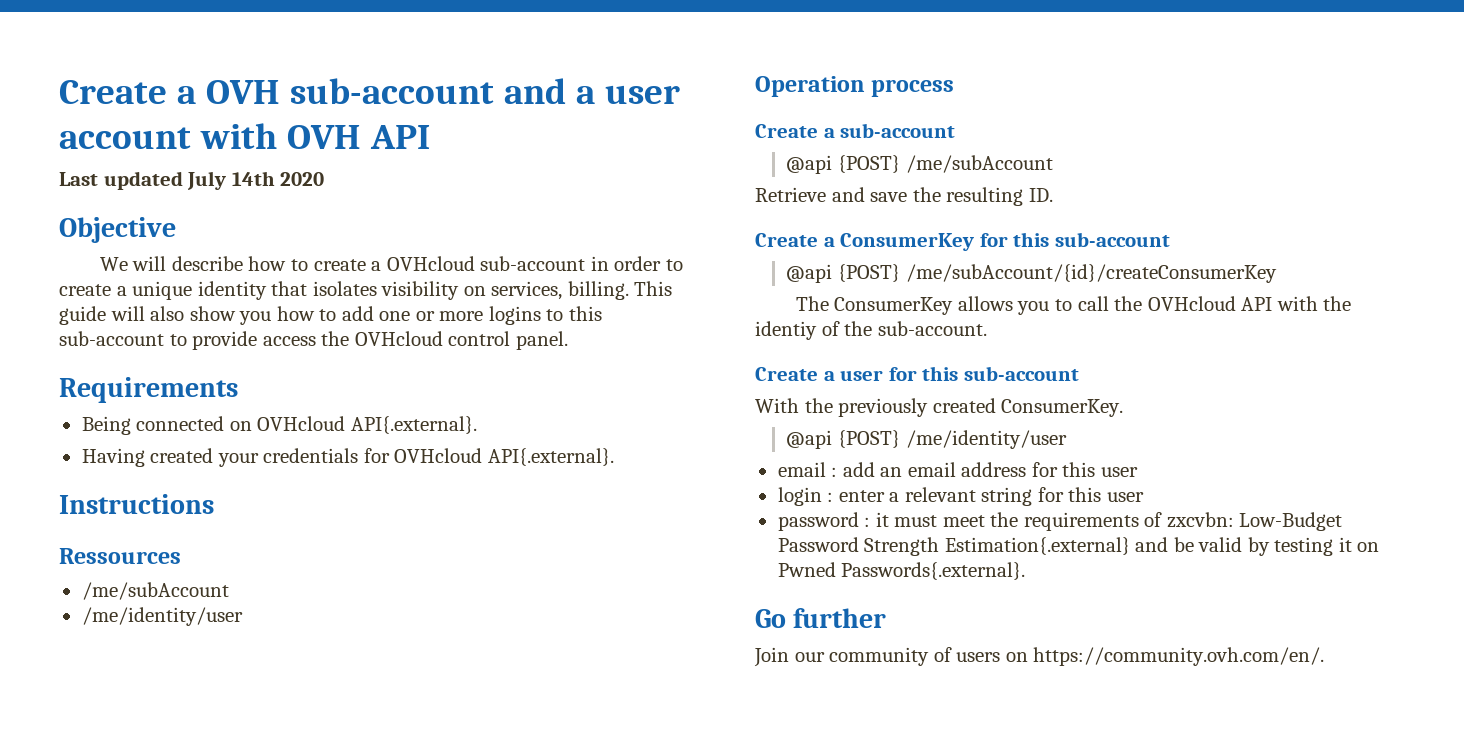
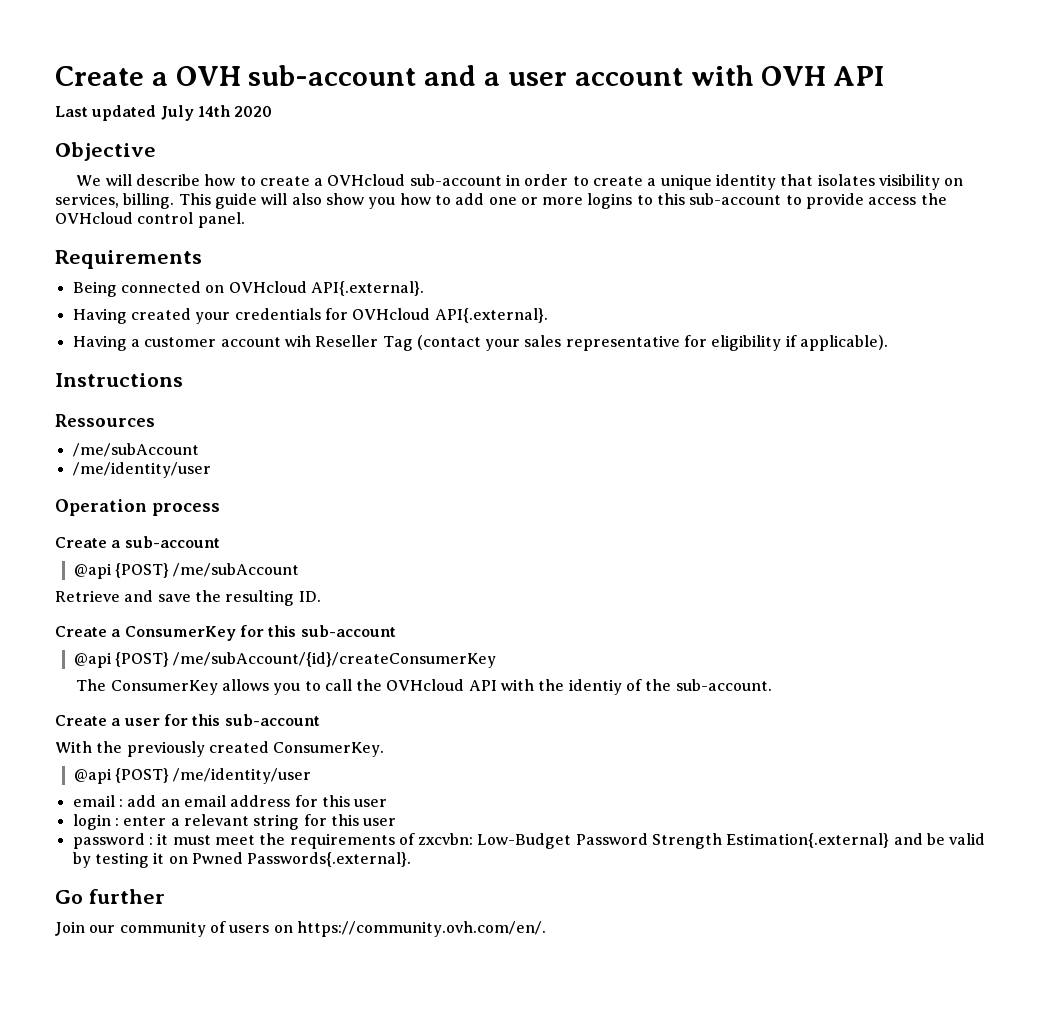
(614, 457) none -> [72,335,889,351] // Having a customer account wih Reseller Tag (contact your sales representative for eligibility if applicable).

